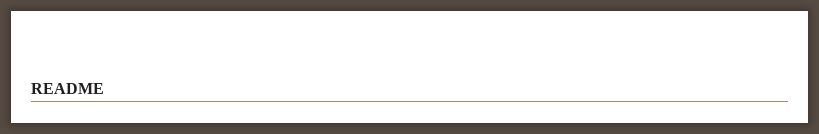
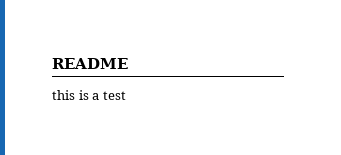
(104, 88) none -> [52,90,126,100] // this is a test

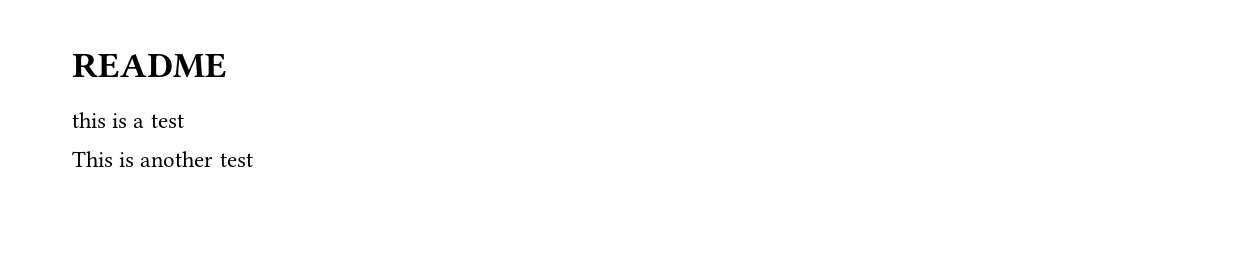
(126, 95) none -> [72,151,253,167] // This is another test

